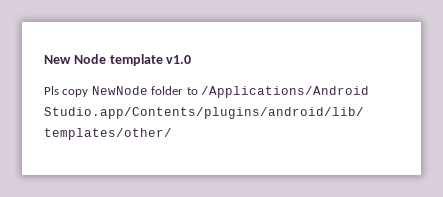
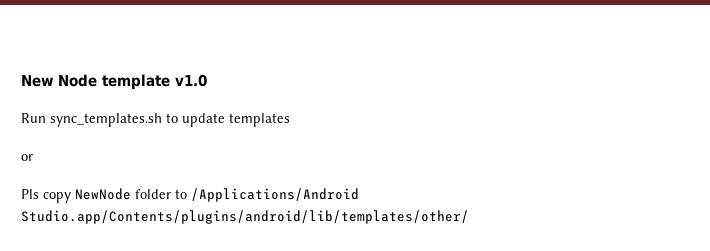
(192, 59) none -> [21,113,290,127] [21,154,33,161] // Run sync_templates.sh to update templates // or

